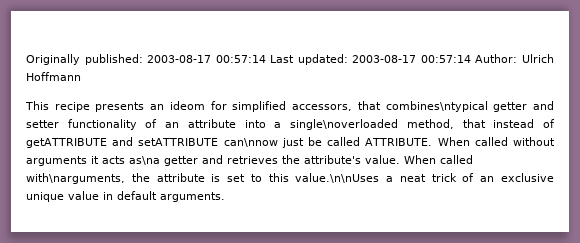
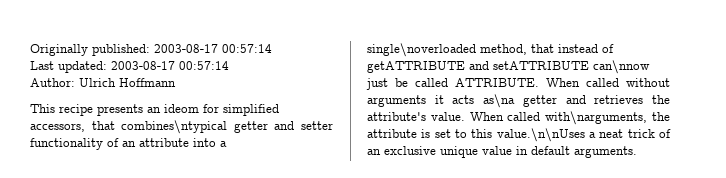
(266, 59) none -> (272, 48) //
(471, 59) none -> (229, 65) //

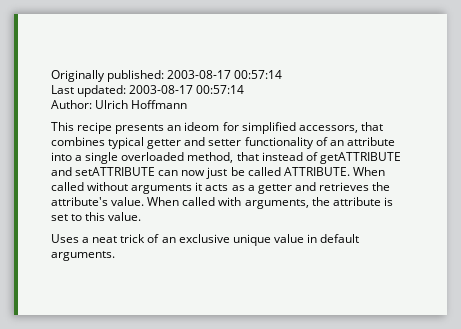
[121,120,228,134] combines\ntypical -> [51,137,145,149] combines typical
[367,43,476,57] single\noverloaded -> [85,152,185,164] single overloaded
[593,60,650,74] can\nnow -> [158,170,206,176] can now
[483,94,516,108] as\na -> [231,185,255,191] as a
[545,111,648,125] with\narguments, -> [218,197,309,209] with arguments,
[496,128,585,142] value.\n\nUses -> [108,212,142,221] [51,234,79,243] value. // Uses

